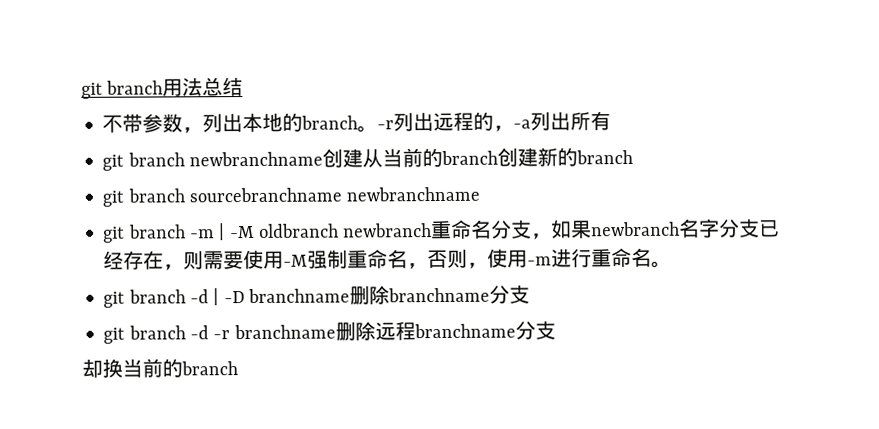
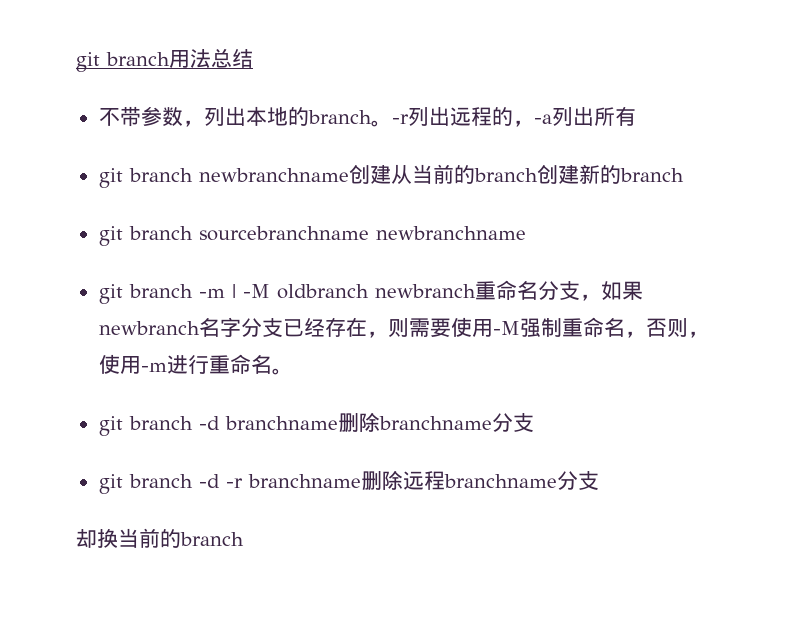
[213,288,245,306] | -D -> (220, 423) none

